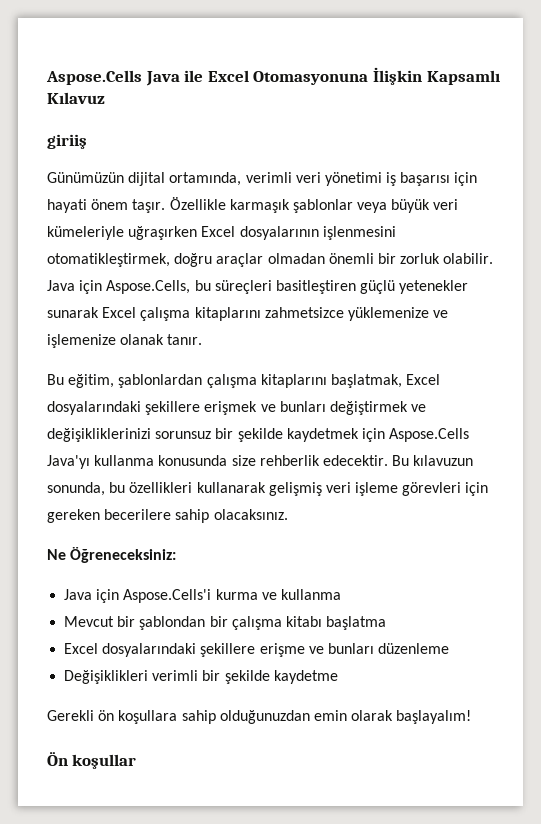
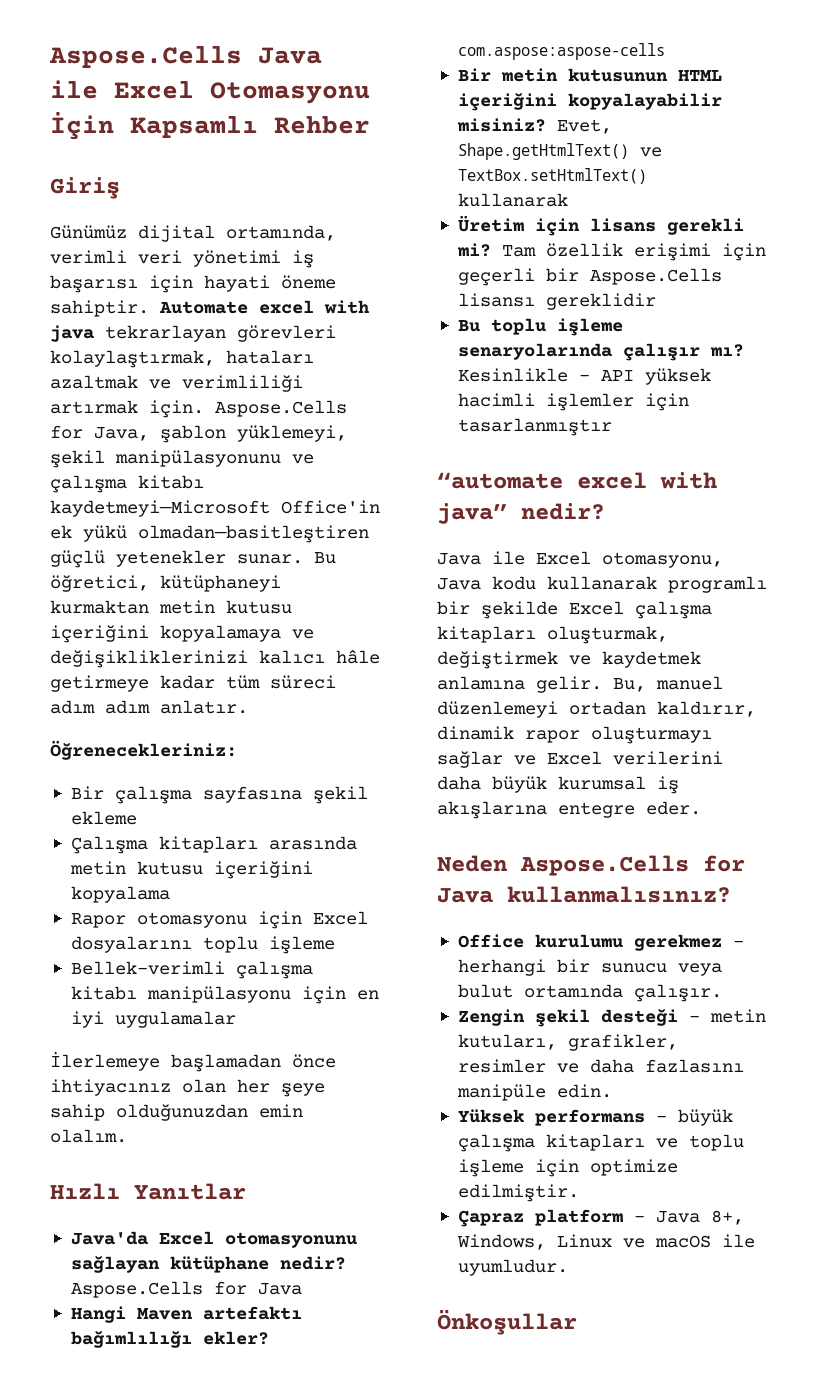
[253,67,500,85] [47,92,105,104] [47,134,87,149] [47,172,124,183] Otomasyonuna İlişkin Kapsamlı Kılavuz // giriiş // Günümüzün -> [210,82,370,104] [50,111,370,140] [50,177,120,199] [50,225,127,239] Otomasyonu İçin Kapsamlı Rehber // Giriş // Günümüz
[91,197,459,213] [47,226,396,240] [47,253,494,267] [47,280,469,294] [47,307,449,321] [47,334,203,348] [47,374,441,388] [47,401,427,415] [47,428,470,442] [47,455,474,469] [47,482,489,496] [47,509,288,523] [47,547,177,563] [64,589,341,603] [64,616,387,630] [64,643,450,657] [64,670,338,684] [47,710,472,724] [47,752,137,769] önem taşır. Özellikle karmaşık şablonlar veya büyük veri kümeleriyle uğraşırken Excel dosyalarının işlenmesini otomatikleştirmek, doğru araçlar olmadan önemli bir zorluk olabilir. Java için Aspose.Cells, bu süreçleri basitleştiren güçlü yetenekler sunarak Excel çalışma kitaplarını zahmetsizce yüklemenize ve işlemenize olanak tanır. // Bu eğitim, şablonlardan çalışma kitaplarını başlatmak, Excel dosyalarındaki şekillere erişmek ve bunları değiştirmek ve değişikliklerinizi sorunsuz bir şekilde kaydetmek için Aspose.Cells Java'yı kullanma konusunda size rehberlik edecektir. Bu kılavuzun sonunda, bu özellikleri kullanarak gelişmiş veri işleme görevleri için gereken becerilere sahip olacaksınız. // Ne Öğreneceksiniz: // Java için Aspose.Cells'i kurma ve kullanma // Mevcut bir şablondan bir çalışma kitabı başlatma // Excel dosyalarındaki şekillere erişme ve bunları düzenleme // Değişiklikleri verimli bir şekilde kaydetme // Gerekli ön koşullara sahip olduğunuzdan emin olarak başlayalım! // Ön koşullar -> [281,275,336,289] [50,300,370,317] [50,325,336,342] [50,350,314,368] [50,375,303,392] [50,400,347,418] [50,425,347,443] [50,450,314,468] [50,475,204,493] [50,500,380,517] [50,525,369,543] [50,550,336,568] [50,575,281,592] [50,600,292,614] [50,625,314,643] [50,650,380,668] [50,675,336,692] [50,700,248,714] [50,740,237,760] [70,786,368,804] [70,811,137,825] [70,836,357,854] [69,861,313,879] [70,886,170,903] [70,911,368,929] [70,936,335,954] [70,961,313,979] [70,986,379,1004] [70,1011,236,1028] [50,1051,336,1072] [50,1079,325,1097] [50,1104,303,1121] [50,1129,127,1143] [50,1183,246,1200] [70,1231,357,1248] [70,1256,346,1273] [70,1281,302,1298] [70,1306,302,1323] [70,1331,269,1348] [457,43,665,60] [457,68,722,82] [457,93,722,111] [456,118,612,134] [457,143,662,160] [457,168,647,184] [457,193,568,207] [457,215,744,236] [456,243,766,261] [457,268,722,286] [457,293,656,310] [457,318,623,336] [457,343,744,361] [457,368,711,385] [457,393,689,411] [457,418,612,436] [437,472,717,489] [437,503,605,524] [437,551,723,568] [437,576,767,593] [437,601,712,619] [437,626,668,644] [437,651,701,669] [437,676,723,693] [437,701,756,718] [437,726,712,744] [437,751,723,768] [437,776,679,794] [437,801,701,819] [437,855,745,876] [437,886,731,903] [457,934,744,951] [457,959,722,976] [457,984,722,1002] [457,1009,766,1027] [457,1034,678,1051] [457,1059,744,1073] [456,1084,612,1101] [457,1109,733,1126] [457,1134,744,1152] [457,1159,678,1177] [457,1184,579,1202] [457,1209,744,1227] [456,1234,755,1250] [457,1259,568,1276] [437,1309,577,1335] öneme sahiptir. Automate excel with java tekrarlayan görevleri kolaylaştırmak, hataları azaltmak ve verimliliği artırmak için. Aspose.Cells for Java, şablon yüklemeyi, şekil manipülasyonunu ve çalışma kitabı kaydetmeyi—Microsoft Office'in ek yükü olmadan—basitleştiren güçlü yetenekler sunar. Bu öğretici, kütüphaneyi kurmaktan metin kutusu içeriğini kopyalamaya ve değişikliklerinizi kalıcı hâle getirmeye kadar tüm süreci adım adım anlatır. // Öğrenecekleriniz: // Bir çalışma sayfasına şekil ekleme // Çalışma kitapları arasında metin kutusu içeriğini kopyalama // Rapor otomasyonu için Excel dosyalarını toplu işleme // Bellek‑verimli çalışma kitabı manipülasyonu için en iyi uygulamalar // İlerlemeye başlamadan önce ihtiyacınız olan her şeye sahip olduğunuzdan emin olalım. // Hızlı Yanıtlar // Java'da Excel otomasyonunu sağlayan kütüphane nedir? Aspose.Cells for Java // Hangi Maven artefaktı bağımlılığı ekler? com.aspose:aspose-cells // Bir metin kutusunun HTML içeriğini kopyalayabilir misiniz? Evet, Shape.getHtmlText() ve TextBox.setHtmlText() kullanarak // Üretim için lisans gerekli mi? Tam özellik erişimi için geçerli bir Aspose.Cells lisansı gereklidir // Bu toplu işleme senaryolarında çalışır mı? Kesinlikle – API yüksek hacimli işlemler için tasarlanmıştır // “automate excel with java” nedir? // Java ile Excel otomasyonu, Java kodu kullanarak programlı bir şekilde Excel çalışma kitapları oluşturmak, değiştirmek ve kaydetmek anlamına gelir. Bu, manuel düzenlemeyi ortadan kaldırır, dinamik rapor oluşturmayı sağlar ve Excel verilerini daha büyük kurumsal iş akışlarına entegre eder. // Neden Aspose.Cells for Java kullanmalısınız? // Office kurulumu gerekmez – herhangi bir sunucu veya bulut ortamında çalışır. // Zengin şekil desteği – metin kutuları, grafikler, resimler ve daha fazlasını manipüle edin. // Yüksek performans – büyük çalışma kitapları ve toplu işleme için optimize edilmiştir. // Çapraz platform – Java 8+, Windows, Linux ve macOS ile uyumludur. // Önkoşullar

